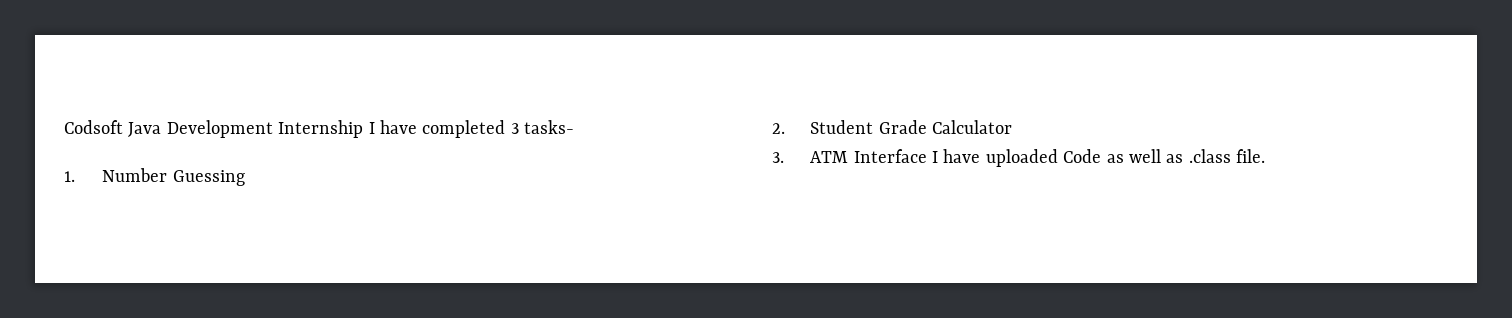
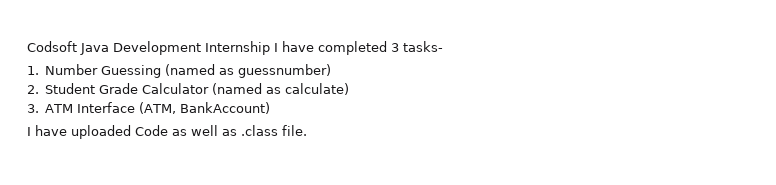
(245, 178) none -> [165,64,332,78] (named as guessnumber)
(1012, 127) none -> [212,83,350,95] (named as calculate)
(927, 156) none -> [139,102,271,114] (ATM, BankAccount) //

